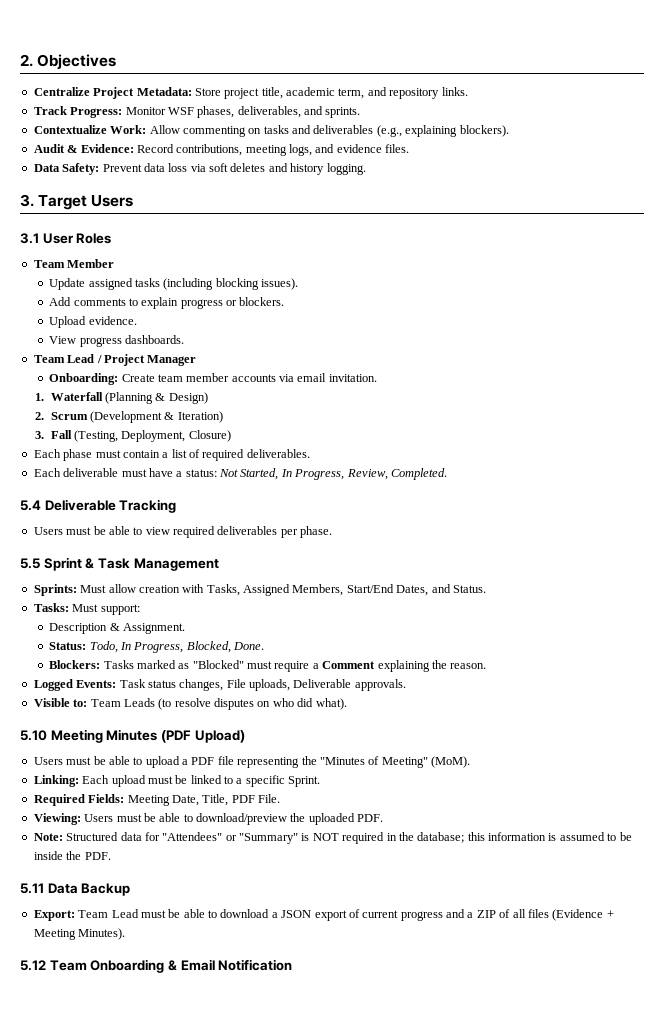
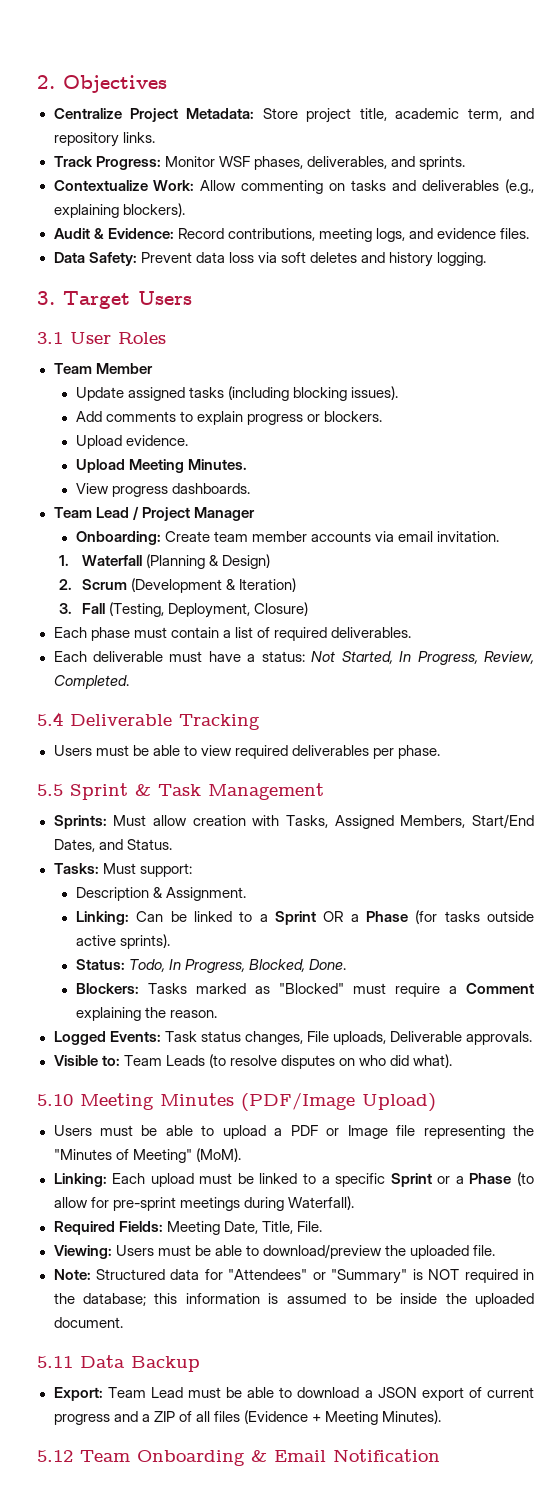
(137, 320) none -> [75,459,247,473] // Upload Meeting Minutes.
(185, 628) none -> [75,910,535,925] [75,934,170,949] // Linking: Can be linked to a Sprint OR a Phase (for tasks outside active sprints).
[160,730,191,743] (PDF -> [241,1092,355,1111] (PDF/Image
(215, 761) none -> [326,1125,388,1139] or Image
[288,776,321,787] Sprint. -> [390,1172,535,1187] [53,1196,354,1211] Sprint or a Phase (to allow for pre-sprint meetings during Waterfall).
[231,795,255,803] PDF -> (293, 1227) none
[357,814,384,822] PDF. -> [472,1245,495,1256] file.
[84,852,111,860] PDF. -> [474,1293,534,1307] [53,1317,123,1328] uploaded document.

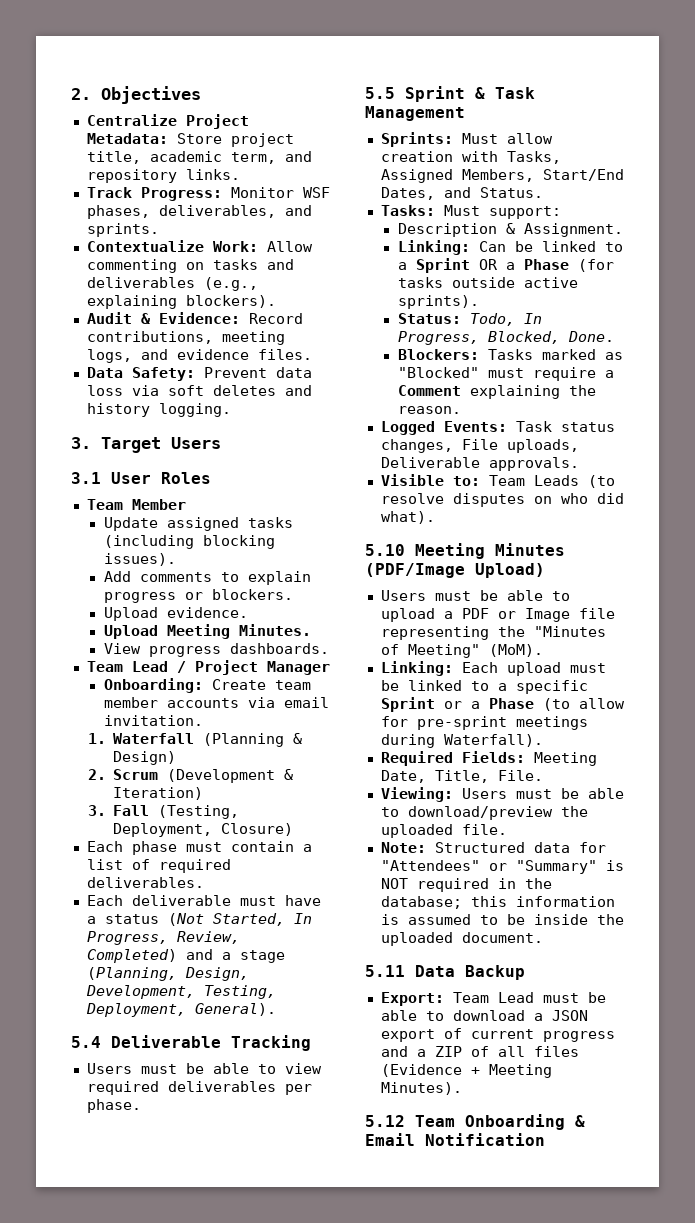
[261,651,336,662] status: Not -> [104,913,204,926] status (Not
[53,675,129,689] Completed. -> [86,949,285,963] [86,967,249,981] [85,985,276,999] [85,1003,276,1017] Completed) and a stage (Planning, Design, Development, Testing, Deployment, General).

